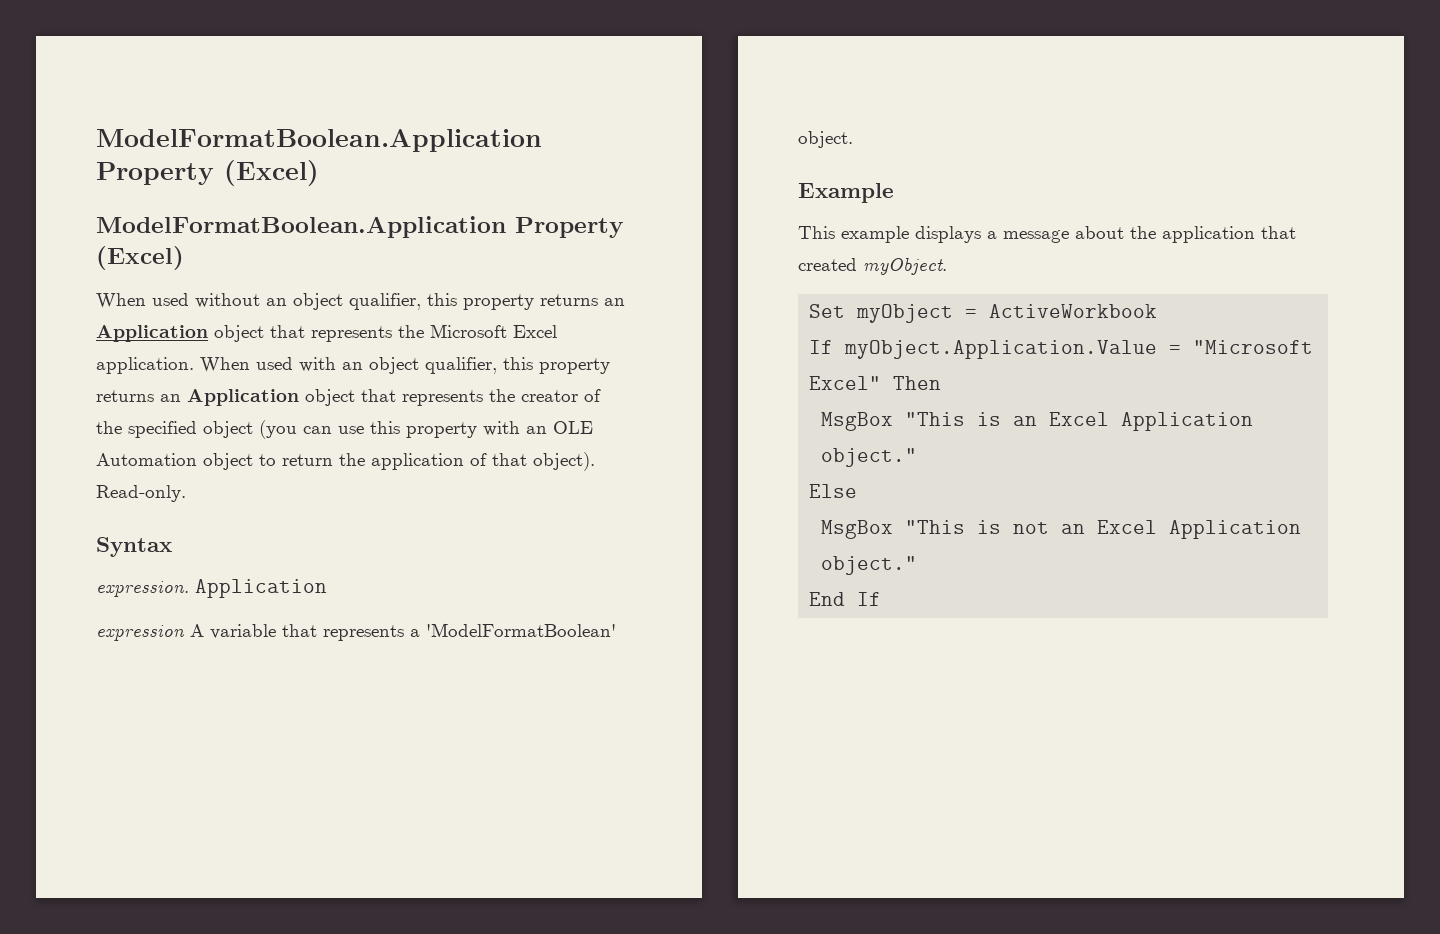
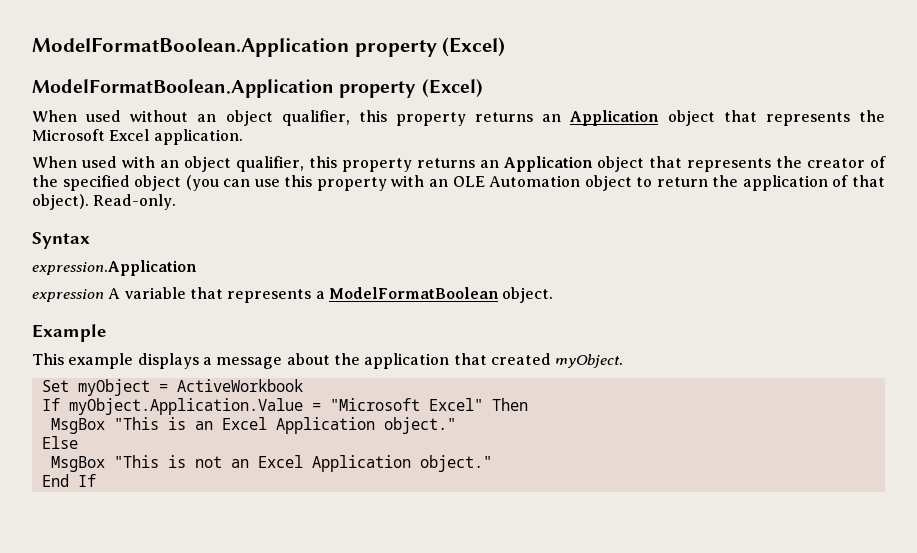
[96,129,542,152] [96,162,214,185] ModelFormatBoolean.Application Property -> [32,37,437,57] ModelFormatBoolean.Application property
[515,217,624,238] Property -> [339,81,417,98] property
(194, 365) none -> (243, 137) //
[96,579,327,598] expression. Application -> [32,260,197,276] expression.Application
[426,623,616,637] 'ModelFormatBoolean' -> [328,287,499,299] ModelFormatBoolean

